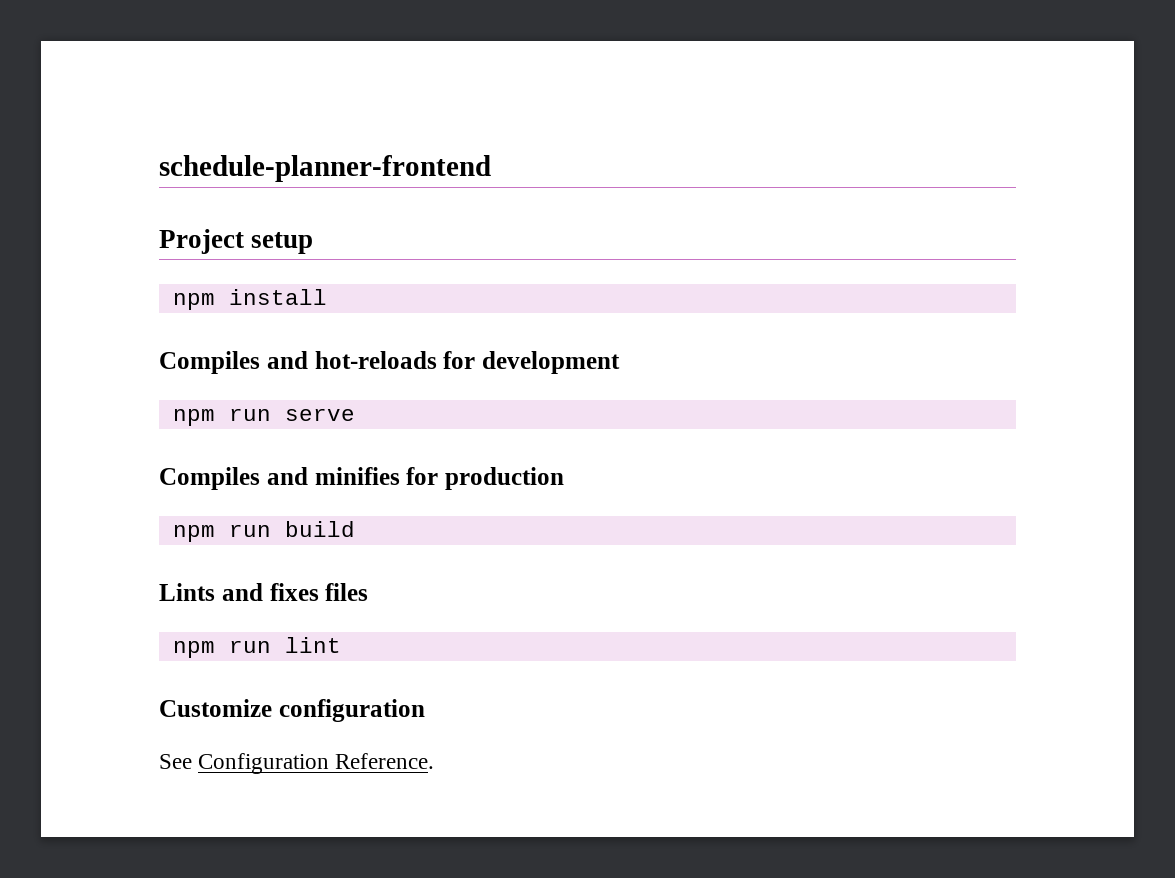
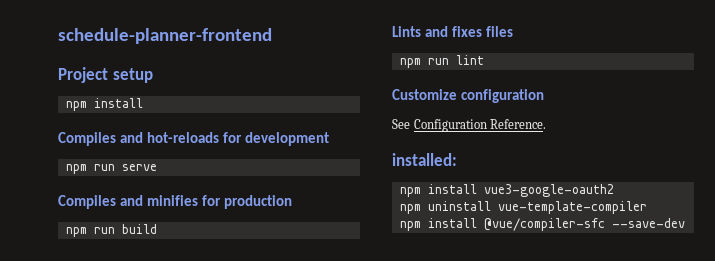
(435, 761) none -> [392,153,457,166] [399,184,614,197] [399,201,647,214] [399,218,685,231] // installed: // npm install vue3-google-oauth2 // npm uninstall vue-template-compiler // npm install @vue/compiler-sfc --save-dev

